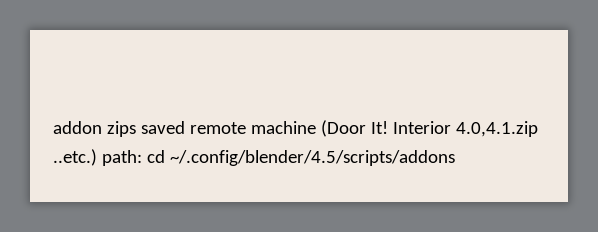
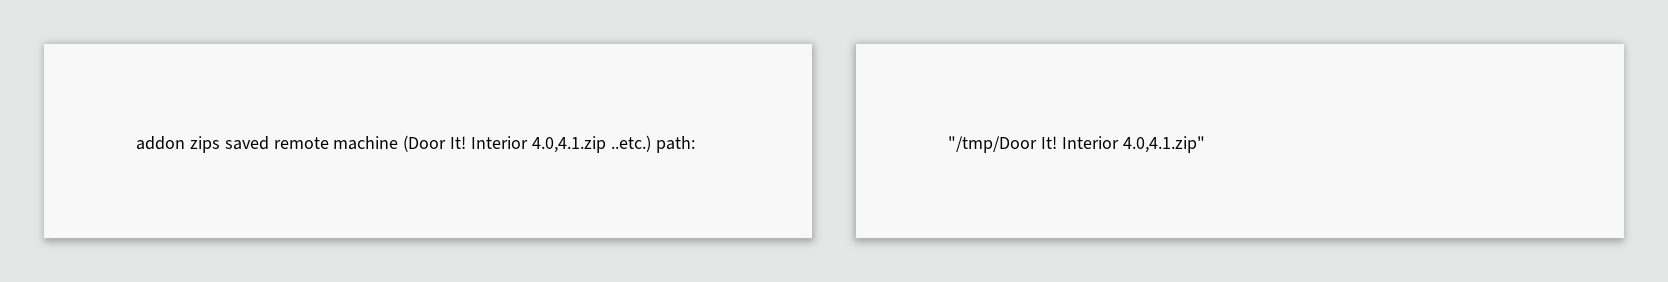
[146,150,455,166] cd ~/.config/blender/4.5/scripts/addons -> [948,136,1205,153] "/tmp/Door It! Interior 4.0,4.1.zip"

